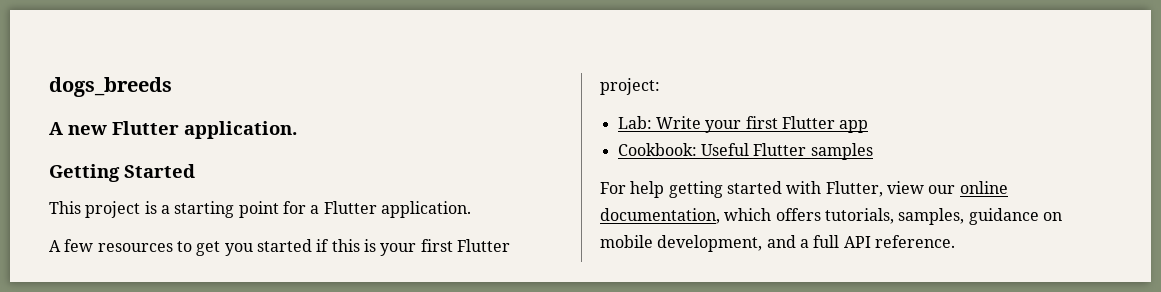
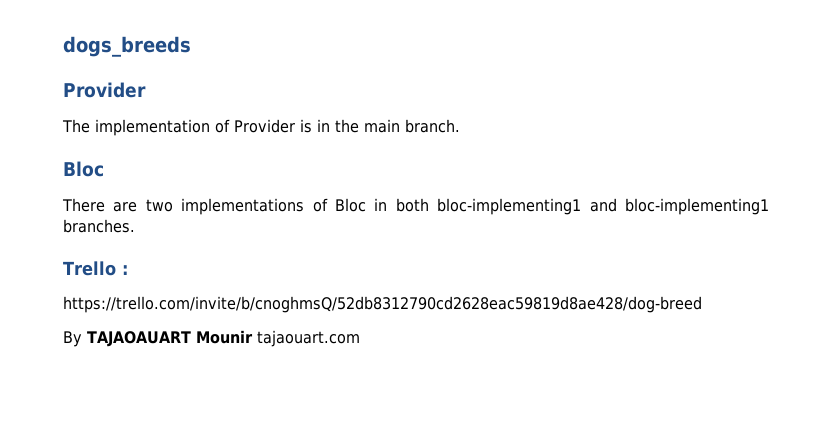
[49,121,297,139] [49,164,195,182] [49,201,471,218] [49,239,510,256] [600,78,660,95] [617,116,869,133] [617,143,873,160] [600,181,1008,198] [600,208,1062,225] [600,235,955,252] A new Flutter application. // Getting Started // This project is a starting point for a Flutter application. // A few resources to get you started if this is your first Flutter project: // Lab: Write your first Flutter app // Cookbook: Useful Flutter samples // For help getting started with Flutter, view our online documentation, which offers tutorials, samples, guidance on mobile development, and a full API reference. -> [63,82,146,98] [62,119,460,136] [63,161,104,177] [62,198,769,215] [63,219,135,233] [63,261,128,276] [63,296,702,313] [63,330,360,347] Provider // The implementation of Provider is in the main branch. // Bloc // There are two implementations of Bloc in both bloc-implementing1 and bloc-implementing1 branches. // Trello : // https://trello.com/invite/b/cnoghmsQ/52db8312790cd2628eac59819d8ae428/dog-breed // By TAJAOAUART Mounir tajaouart.com

